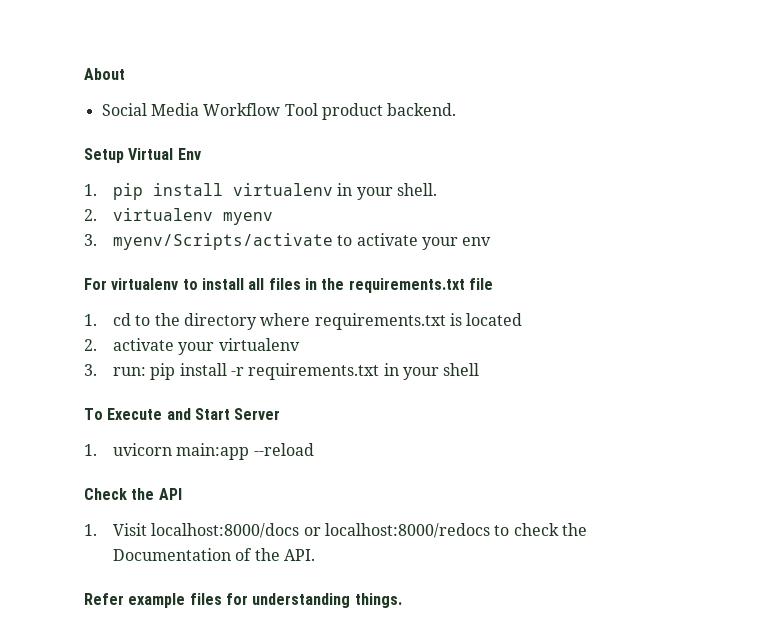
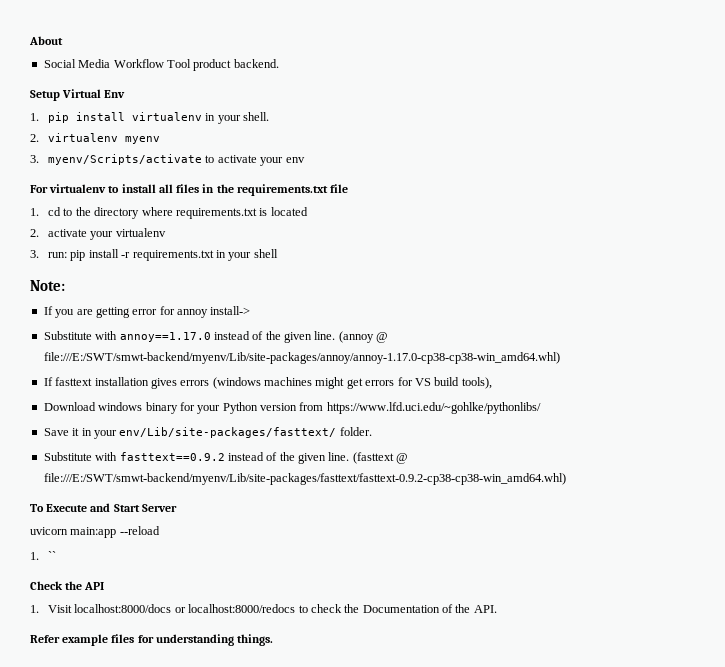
(480, 369) none -> [30,280,65,291] [43,306,251,318] [43,331,389,343] [43,352,560,364] [43,377,492,389] [43,402,541,414] [43,427,372,439] [43,452,409,464] [43,473,566,485] // Note: // If you are getting error for annoy install-> // Substitute with annoy==1.17.0 instead of the given line. (annoy @ file:///E:/SWT/smwt-backend/myenv/Lib/site-packages/annoy/annoy-1.17.0-cp38-cp38-win_amd64.whl) // If fasttext installation gives errors (windows machines might get errors for VS build tools), // Download windows binary for your Python version from https://www.lfd.uci.edu/~gohlke/pythonlibs/ // Save it in your env/Lib/site-packages/fasttext/ folder. // Substitute with fasttext==0.9.2 instead of the given line. (fasttext @ file:///E:/SWT/smwt-backend/myenv/Lib/site-packages/fasttext/fasttext-0.9.2-cp38-cp38-win_amd64.whl)
[84,444,97,456] 1. -> (177, 508) none
(314, 449) none -> [30,551,57,560] // 1. ``

